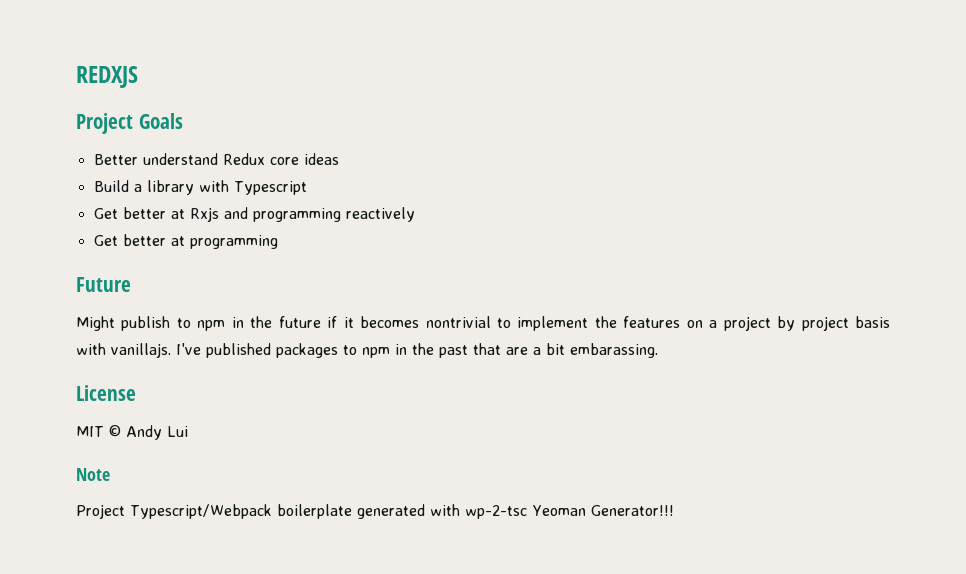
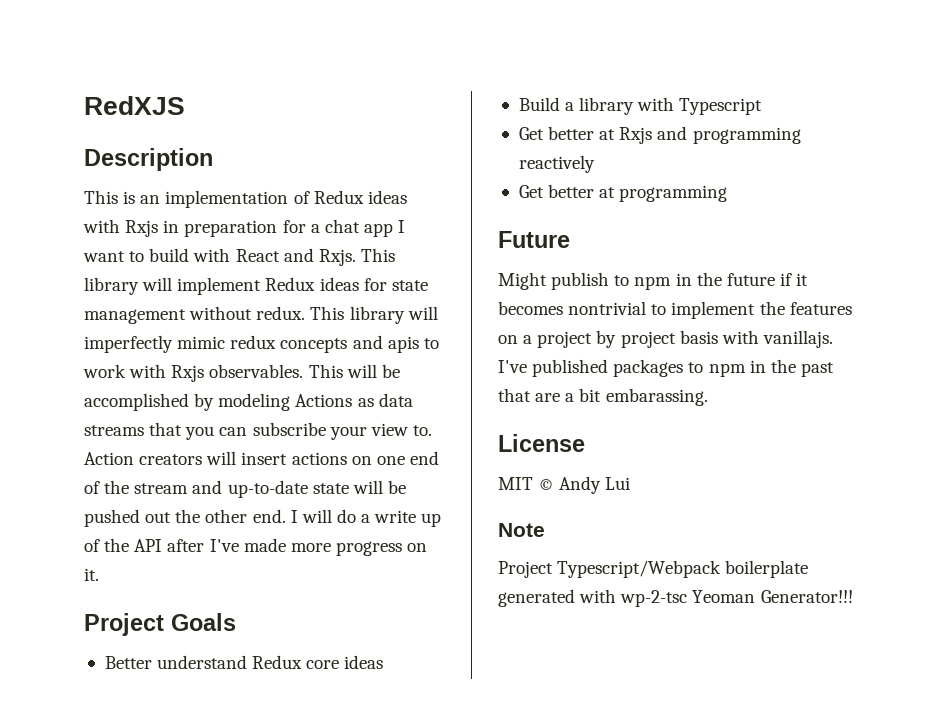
[76,66,138,88] REDXJS -> [84,96,185,115] [84,148,213,171] [84,190,407,208] [83,219,406,237] [83,248,395,266] [84,277,428,295] [84,306,438,324] [84,335,439,353] [83,364,400,382] [84,393,413,411] [84,422,432,440] [84,451,439,465] [84,480,406,498] [84,509,442,527] [84,538,428,556] [84,568,99,581] RedXJS // Description // This is an implementation of Redux ideas with Rxjs in preparation for a chat app I want to build with React and Rxjs. This library will implement Redux ideas for state management without redux. This library will imperfectly mimic redux concepts and apis to work with Rxjs observables. This will be accomplished by modeling Actions as data streams that you can subscribe your view to. Action creators will insert actions on one end of the stream and up-to-date state will be pushed out the other end. I will do a write up of the API after I've made more progress on it.

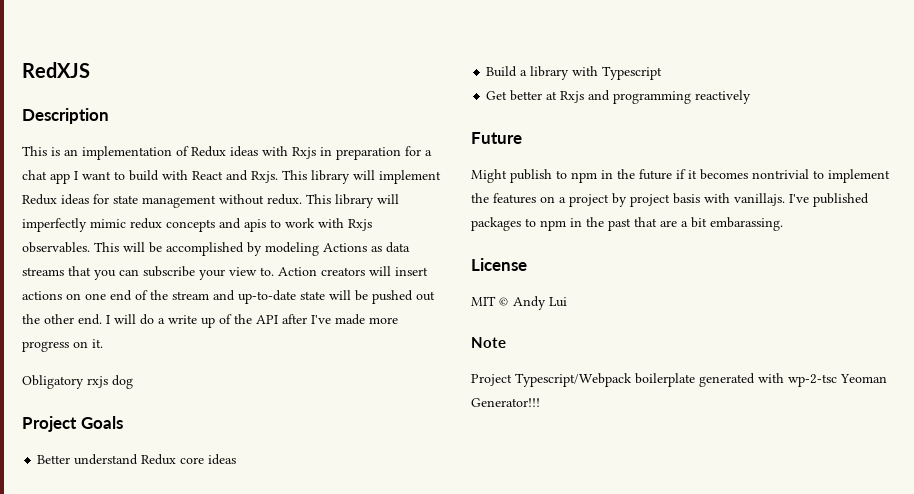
(99, 574) none -> [22,375,133,389] // Obligatory rxjs dog
[518,184,728,202] // Get better at programming -> (752, 97) none

